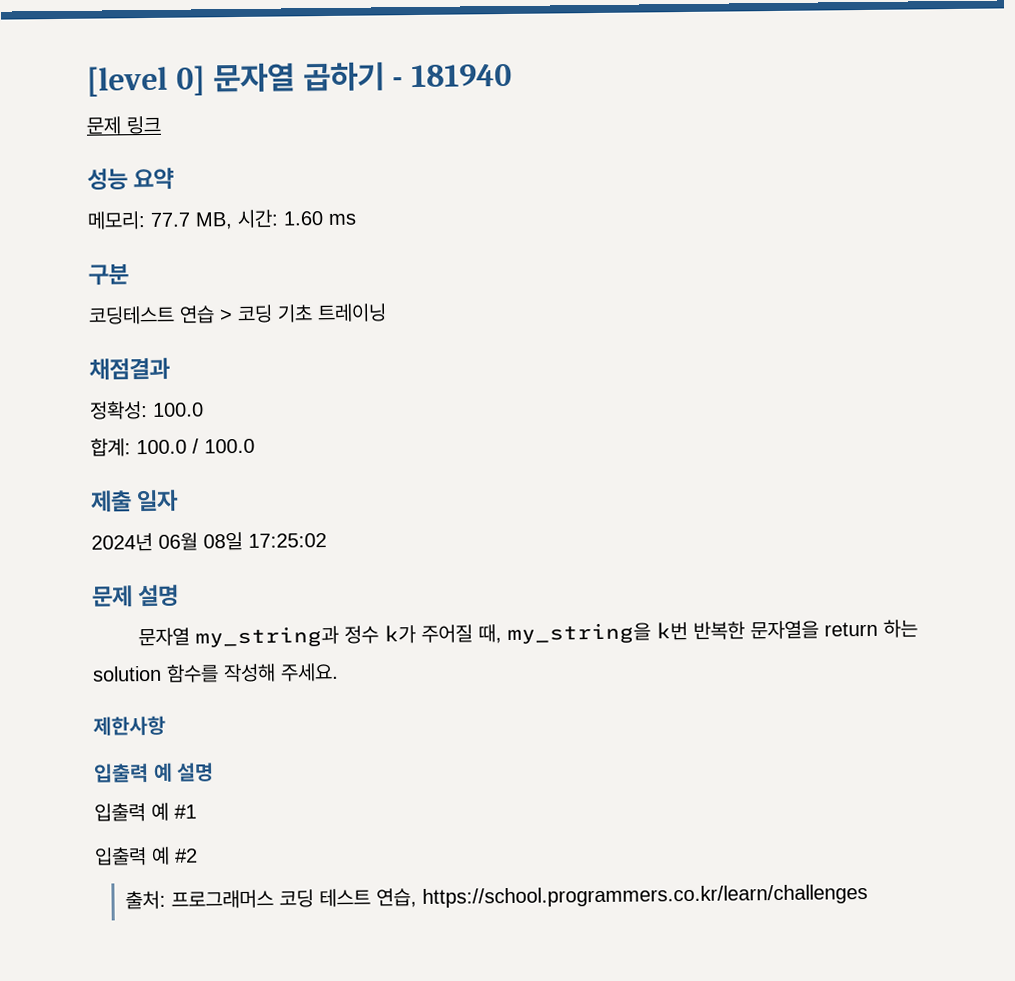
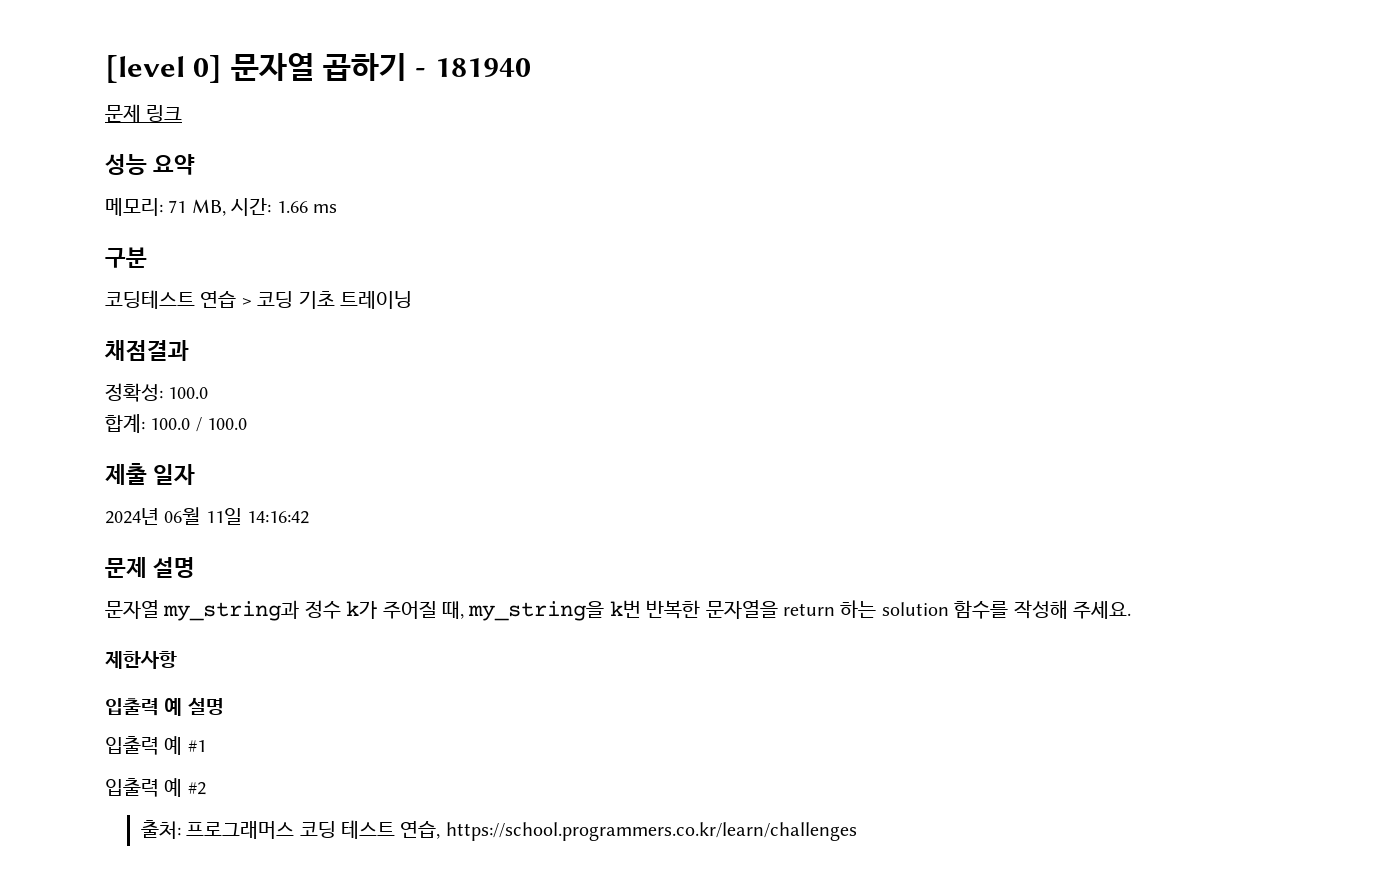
[150,212,191,227] 77.7 -> [168,200,187,213] 71
[283,211,324,226] 1.60 -> [276,201,308,213] 1.66
[203,531,327,551] 08일 17:25:02 -> [205,508,310,525] 11일 14:16:42

